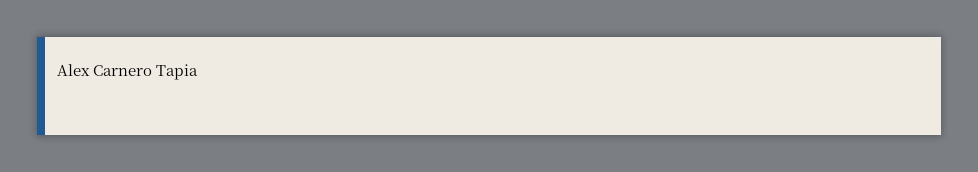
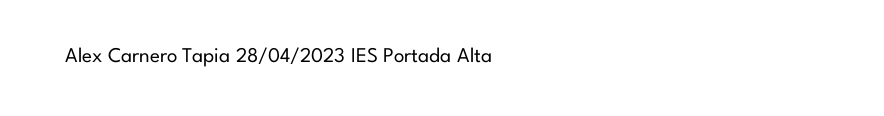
(199, 72) none -> [236,47,493,65] 28/04/2023 IES Portada Alta

